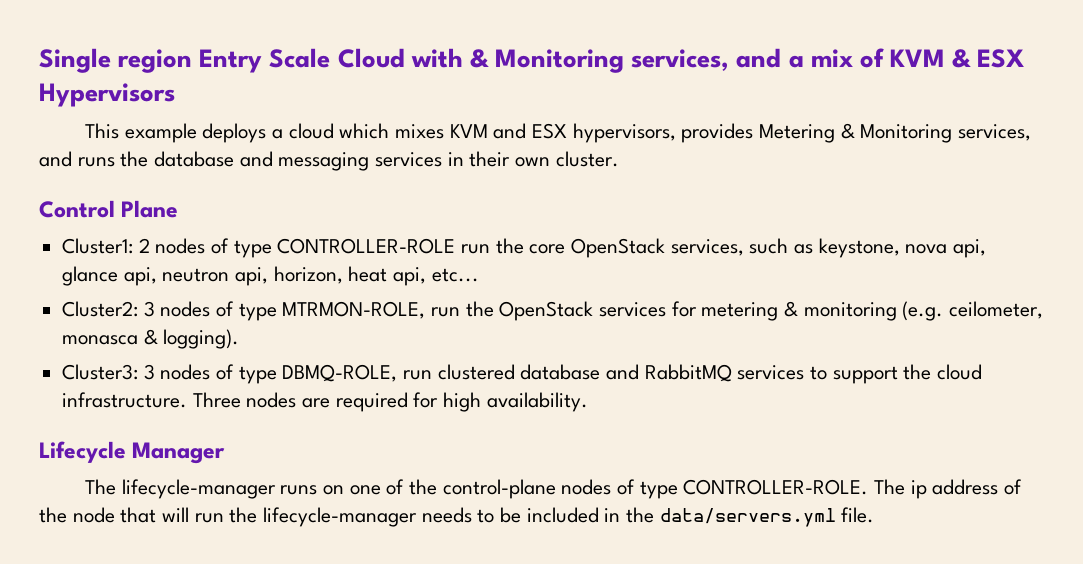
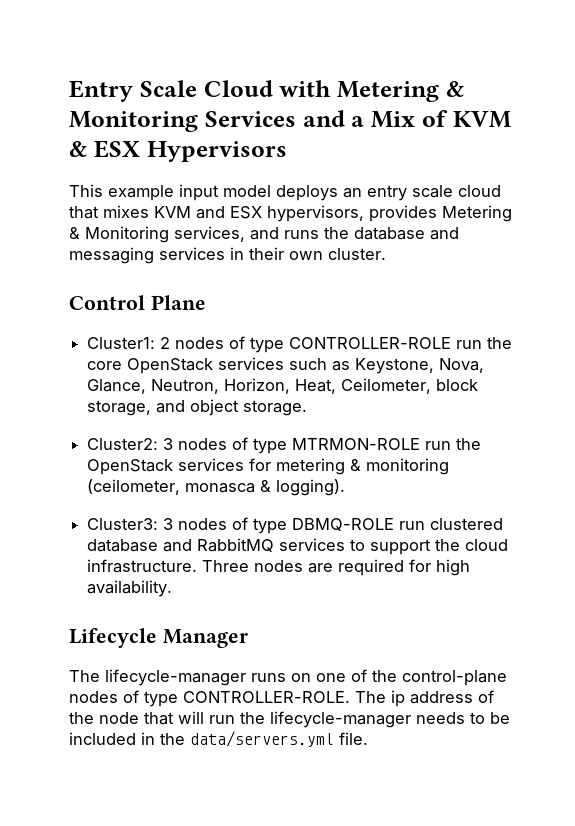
[39,48,193,73] Single region -> (69, 91) none
[469,49,730,73] & Monitoring services, -> [337,81,464,102] [69,111,296,132] Metering & Monitoring Services
[810,49,853,67] mix -> [371,111,415,128] Mix
[202,123,390,143] deploys a cloud which -> [179,184,501,201] [69,206,99,219] input model deploys an entry scale cloud that
[670,239,744,256] services, -> [218,357,285,370] services
[818,238,987,258] [62,266,479,286] keystone, nova api, glance api, neutron api, horizon, heat api, etc... -> [355,358,485,374] [87,378,479,394] [87,399,308,416] Keystone, Nova, Glance, Neutron, Horizon, Heat, Ceilometer, block storage, and object storage.
[282,301,426,319] MTRMON-ROLE, -> [292,438,421,450] MTRMON-ROLE
[902,301,1044,321] (e.g. ceilometer, -> [87,479,181,495] (ceilometer,
[282,364,398,382] DBMQ-ROLE, -> [292,518,395,531] DBMQ-ROLE

